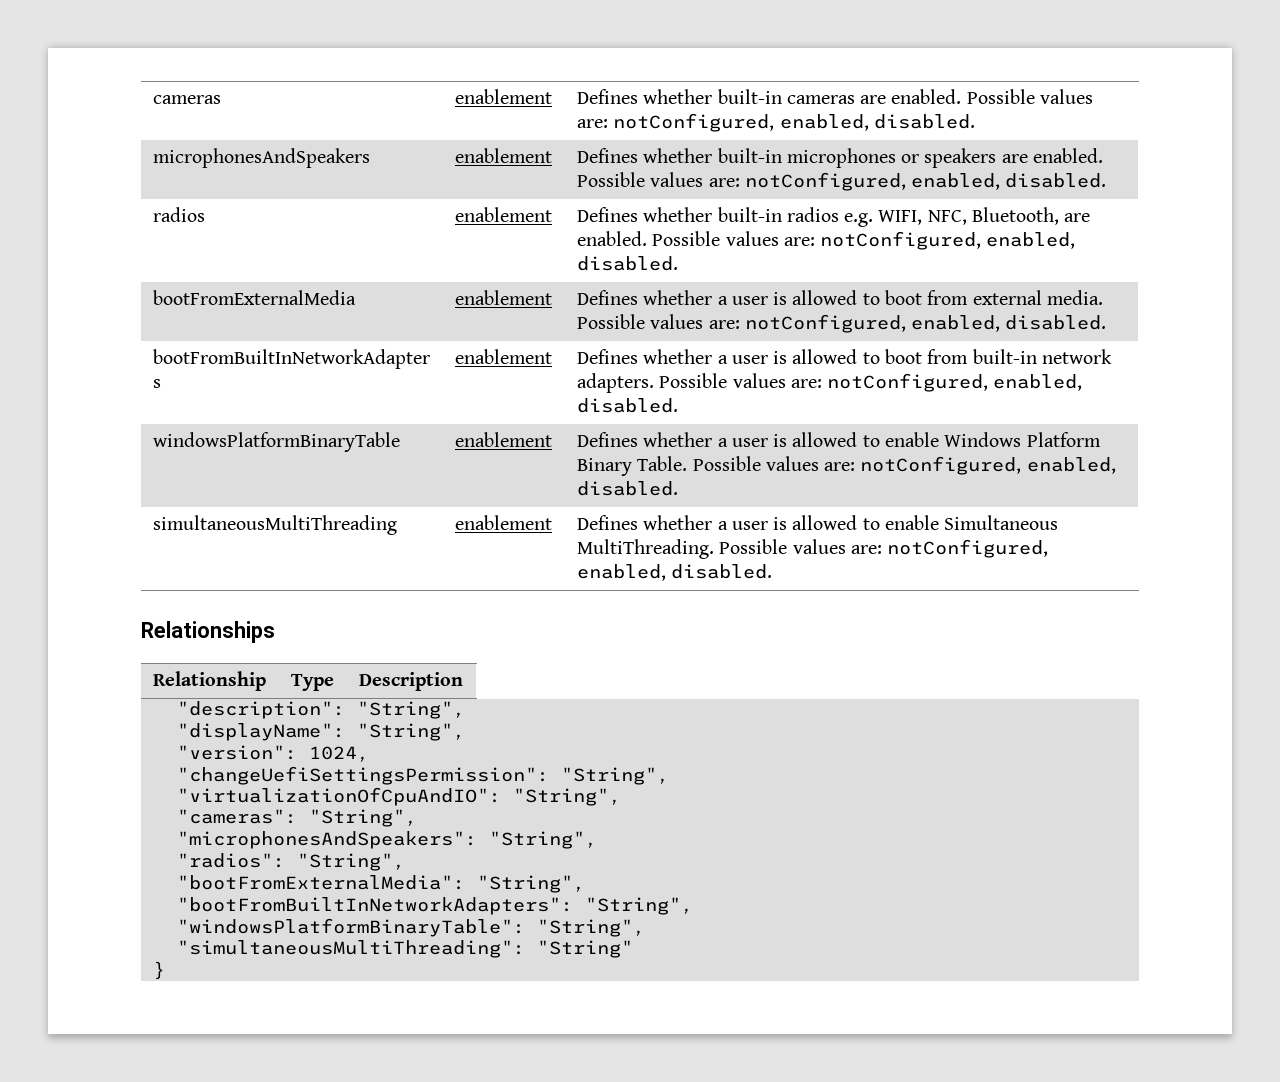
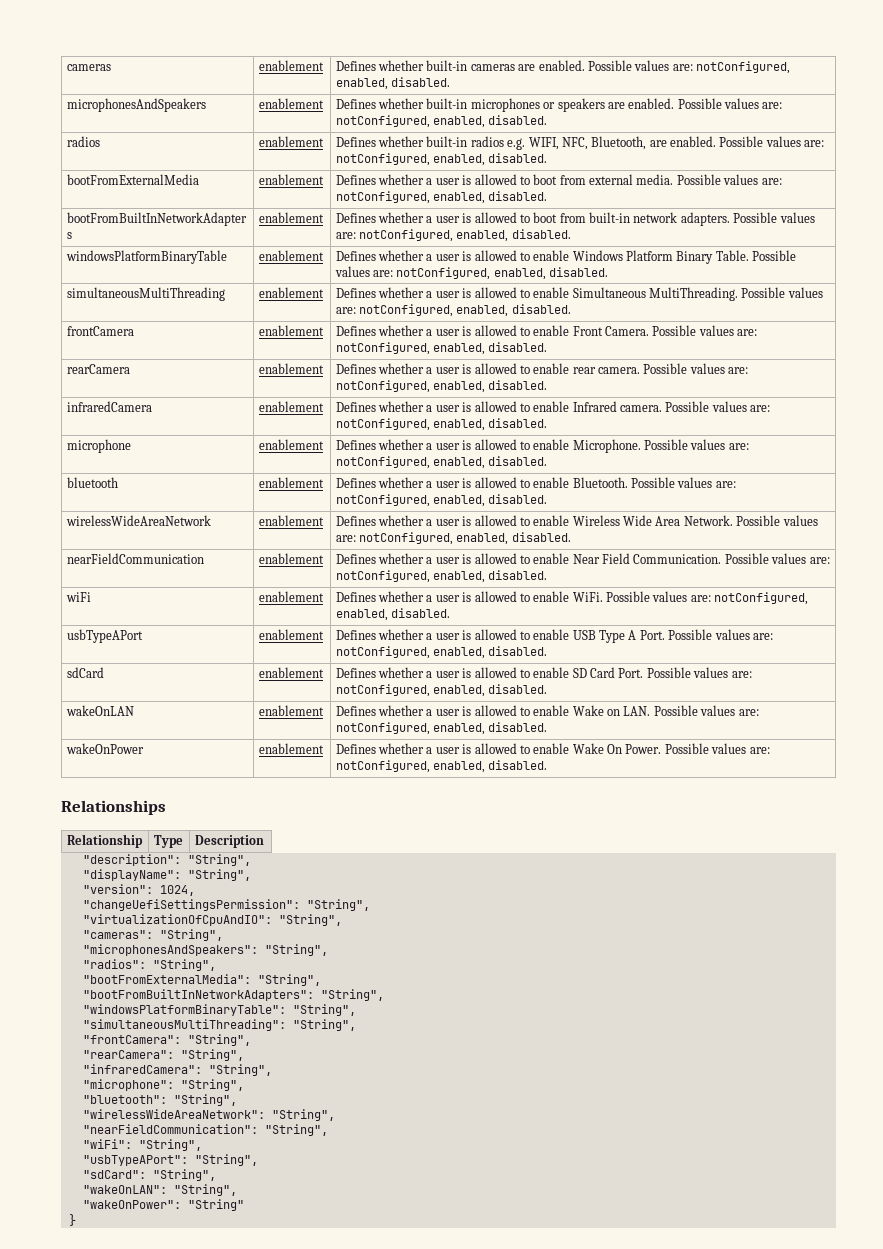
(773, 571) none -> [66,326,134,336] [258,325,324,336] [335,325,758,336] [335,342,548,355] [66,364,130,374] [258,363,324,374] [335,363,749,374] [335,380,548,393] [66,401,152,412] [258,401,324,412] [335,401,771,412] [335,418,548,431] [66,439,131,453] [258,439,324,450] [335,439,749,453] [335,456,548,469] [66,477,118,488] [258,477,324,488] [335,477,736,488] [335,494,548,507] [65,515,211,526] [258,515,324,526] [335,515,818,526] [335,532,571,545] [66,553,204,564] [258,553,324,564] [335,553,830,564] [335,570,548,583] [65,592,91,602] [258,591,324,602] [335,591,809,605] [335,608,451,621] [66,629,143,643] [258,629,324,640] [335,629,773,643] [335,646,548,659] [66,667,104,678] [258,667,324,678] [335,667,752,678] [335,684,548,697] [65,705,134,716] [258,705,324,716] [335,705,759,716] [335,722,548,735] [65,743,144,754] [258,743,324,754] [335,743,770,754] [335,760,548,773] // frontCamera | enablement | Defines whether a user is allowed to enable Front Camera. Possible values are: notConfigured, enabled, disabled. // rearCamera | enablement | Defines whether a user is allowed to enable rear camera. Possible values are: notConfigured, enabled, disabled. // infraredCamera | enablement | Defines whether a user is allowed to enable Infrared camera. Possible values are: notConfigured, enabled, disabled. // microphone | enablement | Defines whether a user is allowed to enable Microphone. Possible values are: notConfigured, enabled, disabled. // bluetooth | enablement | Defines whether a user is allowed to enable Bluetooth. Possible values are: notConfigured, enabled, disabled. // wirelessWideAreaNetwork | enablement | Defines whether a user is allowed to enable Wireless Wide Area Network. Possible values are: notConfigured, enabled, disabled. // nearFieldCommunication | enablement | Defines whether a user is allowed to enable Near Field Communication. Possible values are: notConfigured, enabled, disabled. // wiFi | enablement | Defines whether a user is allowed to enable WiFi. Possible values are: notConfigured, enabled, disabled. // usbTypeAPort | enablement | Defines whether a user is allowed to enable USB Type A Port. Possible values are: notConfigured, enabled, disabled. // sdCard | enablement | Defines whether a user is allowed to enable SD Card Port. Possible values are: notConfigured, enabled, disabled. // wakeOnLAN | enablement | Defines whether a user is allowed to enable Wake on LAN. Possible values are: notConfigured, enabled, disabled. // wakeOnPower | enablement | Defines whether a user is allowed to enable Wake On Power. Possible values are: notConfigured, enabled, disabled.
(525, 949) none -> [292,1019,356,1031] [82,1034,251,1046] [82,1049,244,1061] [82,1064,272,1076] [82,1079,244,1091] [82,1094,237,1106] [82,1109,335,1121] [82,1124,328,1136] [82,1139,202,1151] [82,1154,258,1166] [82,1169,216,1181] [82,1184,237,1196] [82,1200,181,1209] "String", // "frontCamera": "String", // "rearCamera": "String", // "infraredCamera": "String", // "microphone": "String", // "bluetooth": "String", // "wirelessWideAreaNetwork": "String", // "nearFieldCommunication": "String", // "wiFi": "String", // "usbTypeAPort": "String", // "sdCard": "String", // "wakeOnLAN": "String", // "wakeOnPower":

